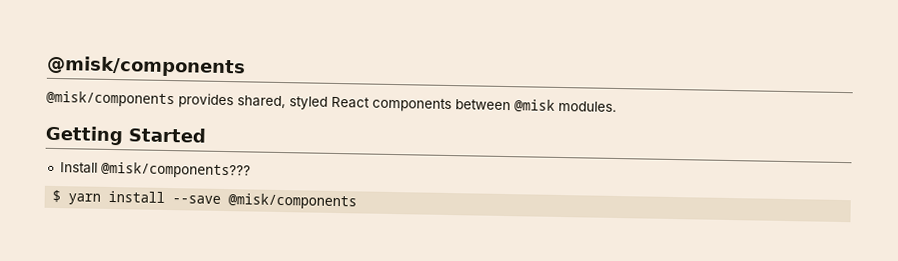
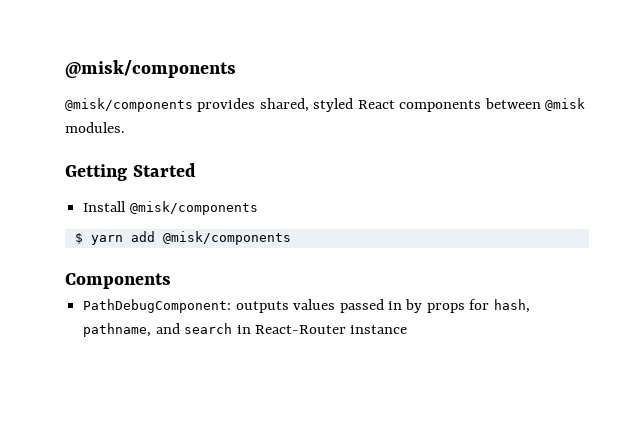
[100,161,251,179] @misk/components??? -> [129,201,258,215] @misk/components
[108,190,358,210] install --save @misk/components -> [130,231,291,245] [65,273,171,289] [83,299,530,313] [83,323,408,337] add @misk/components // Components // PathDebugComponent: outputs values passed in by props for hash, pathname, and search in React-Router instance

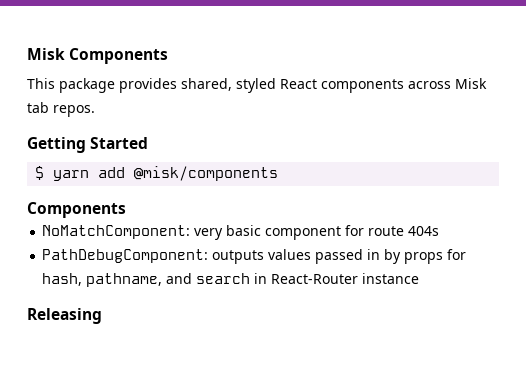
[65,60,236,78] [65,98,193,112] @misk/components // @misk/components -> [27,48,169,64] [27,78,115,93] Misk Components // This package
[484,98,586,111] [65,122,125,133] between @misk modules. -> [408,78,487,89] [27,102,95,117] across Misk tab repos.
[83,201,258,215] // Install @misk/components -> (149, 143) none
(171, 281) none -> [42,225,440,240] // NoMatchComponent: very basic component for route 404s
(408, 329) none -> [27,308,102,324] // Releasing

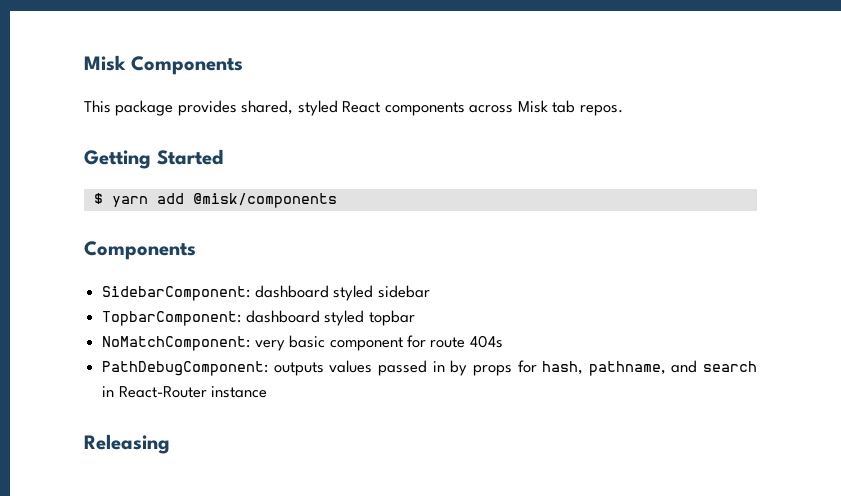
(126, 210) none -> [102,285,430,301] [102,310,415,326] // SidebarComponent: dashboard styled sidebar // TopbarComponent: dashboard styled topbar

